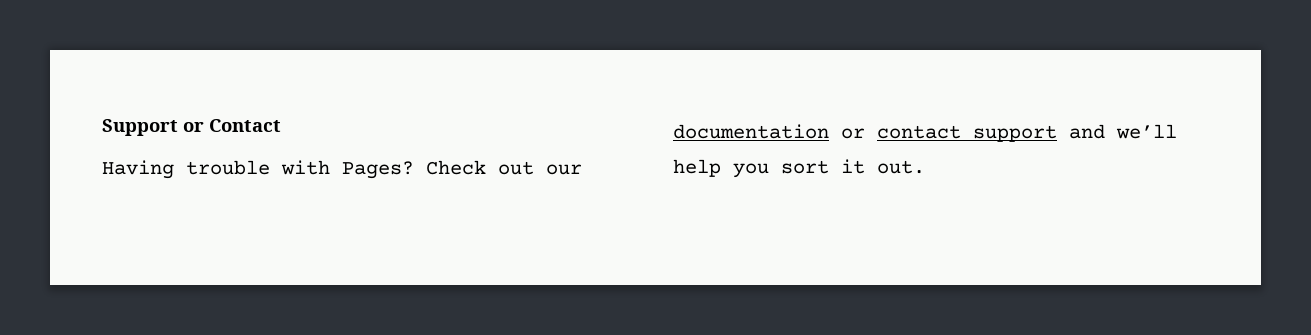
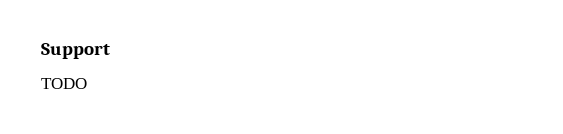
[183,119,281,132] [102,160,582,179] [673,124,1177,142] [673,159,925,178] or Contact // Having trouble with Pages? Check out our documentation or contact support and we’ll help you sort it out. -> [41,78,87,89] // TODO

